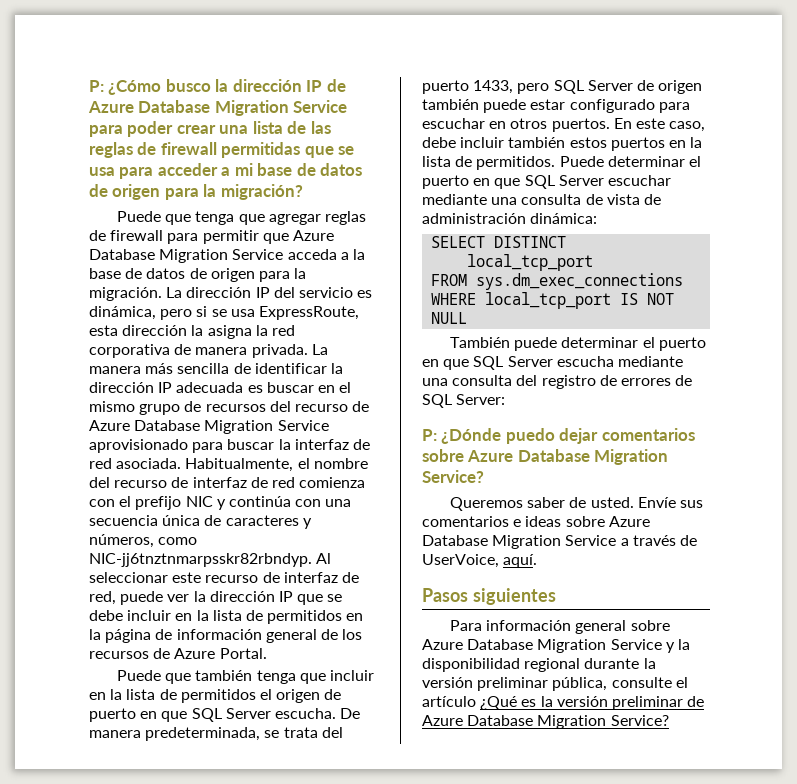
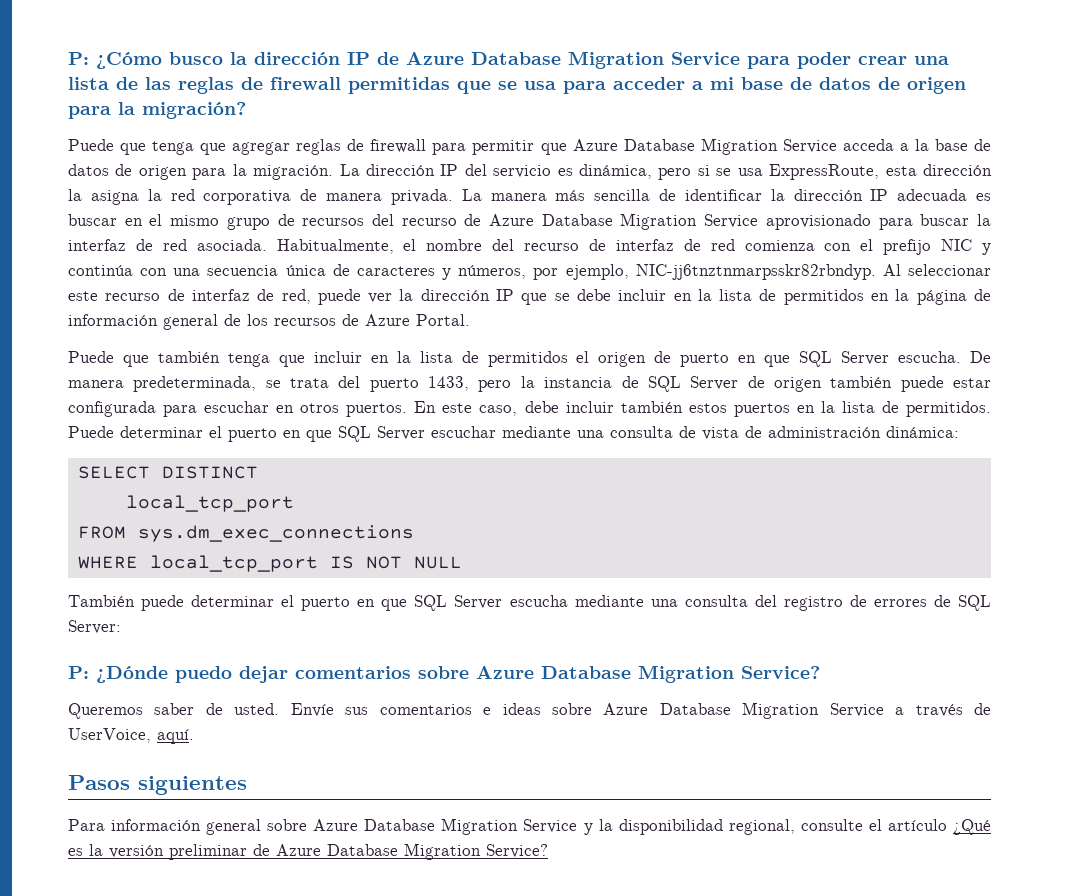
[158,537,198,545] como -> [533,264,629,280] por ejemplo,
(550, 88) none -> [520,376,639,388] la instancia de
[569,99,655,113] configurado -> [68,401,156,417] configurada
[524,658,656,672] [422,677,608,691] regional durante la versión preliminar pública, -> [728,819,795,835] regional,

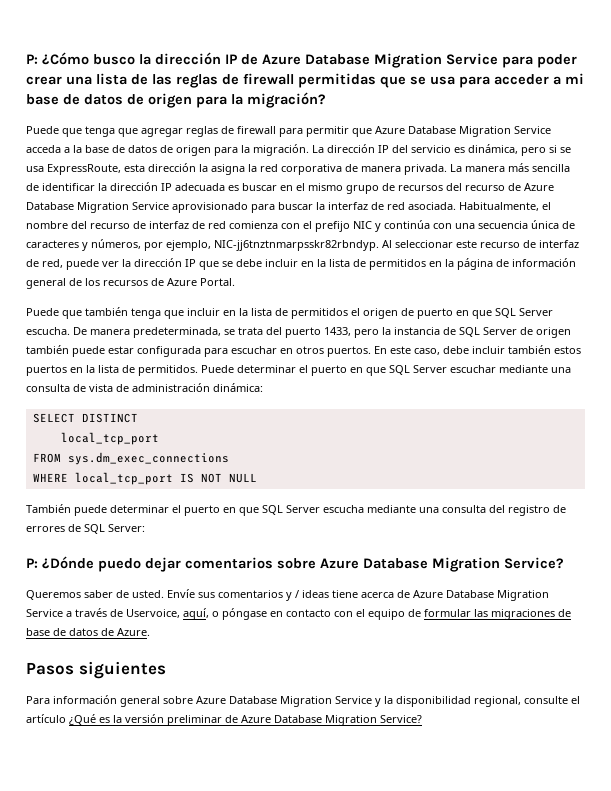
[483,703,592,715] e ideas sobre -> [286,590,410,601] y / ideas tiene acerca de
[68,728,194,744] UserVoice, aquí. -> [126,608,571,620] [26,628,150,636] Uservoice, aquí, o póngase en contacto con el equipo de formular las migraciones de base de datos de Azure.

